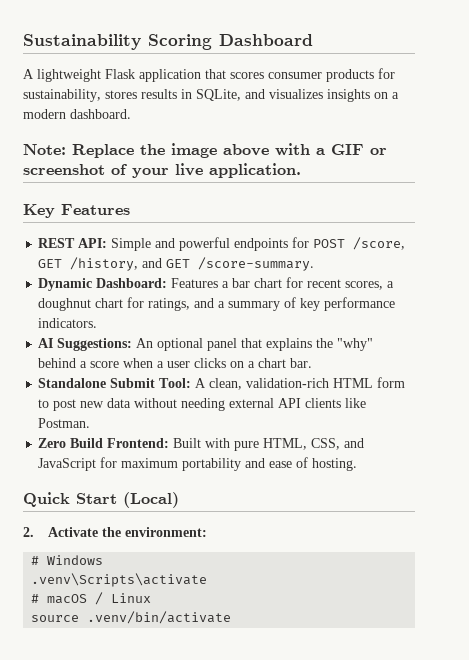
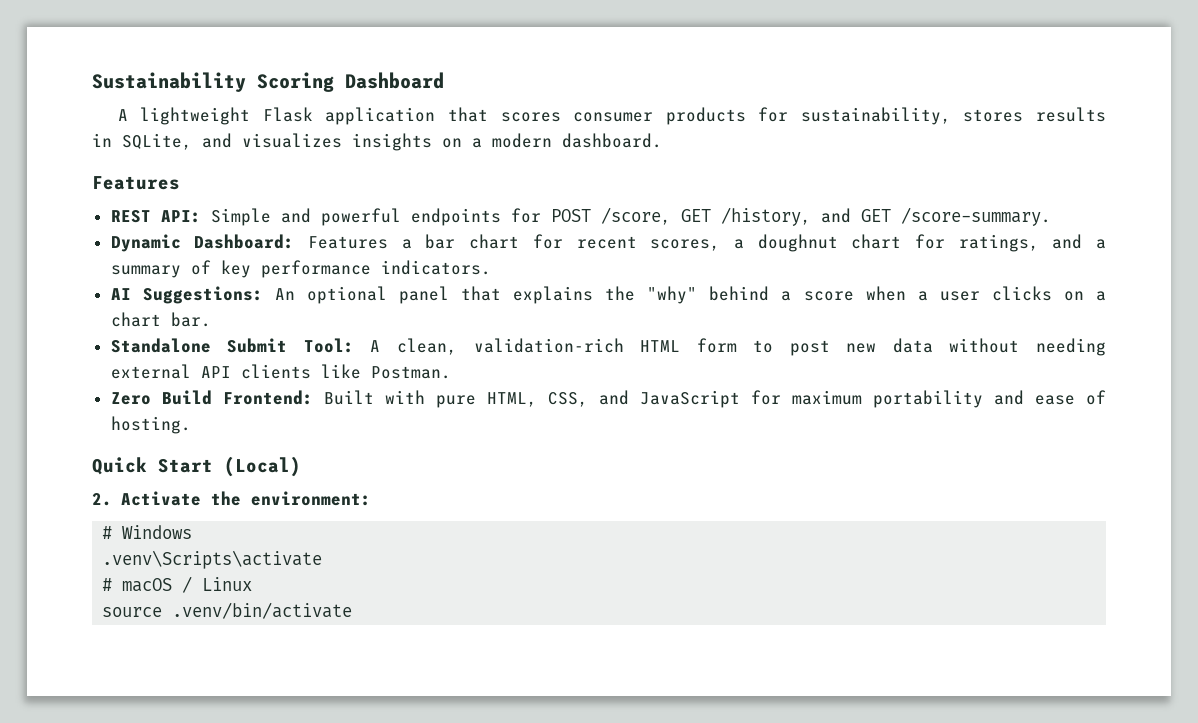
[23,143,387,158] [23,163,301,178] [23,204,55,218] Note: Replace the image above with a GIF or screenshot of your live application. // Key -> (662, 140) none

